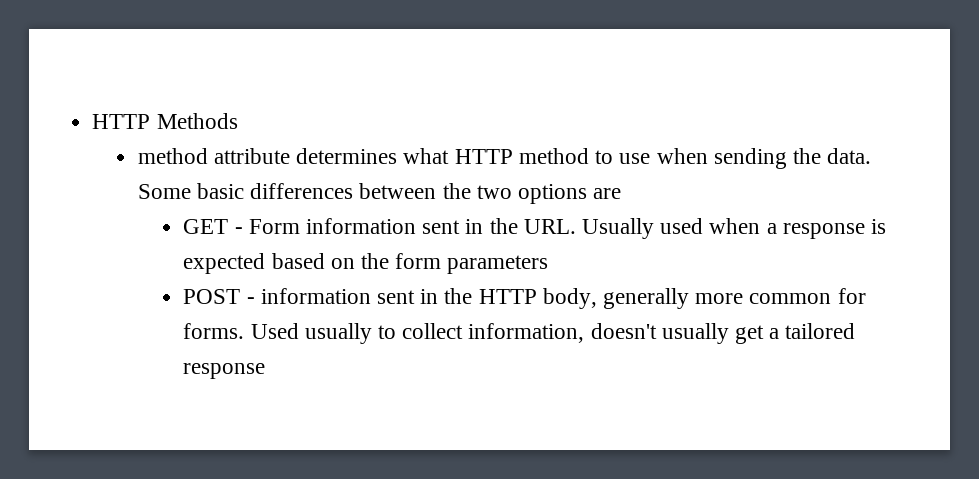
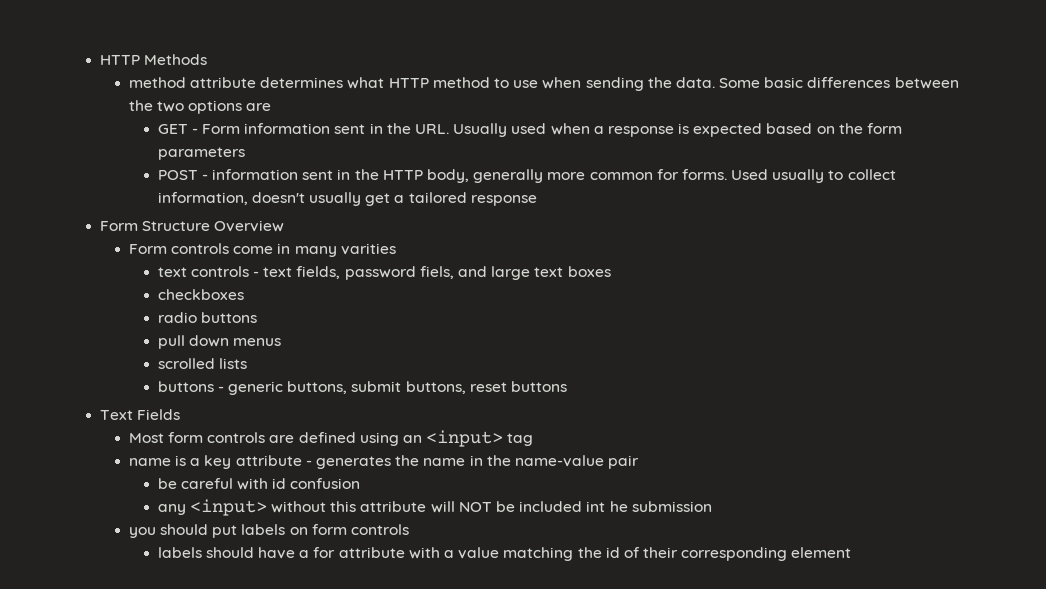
(266, 371) none -> [100,220,285,232] [128,243,396,257] [157,266,611,280] [157,289,244,300] [157,312,257,323] [157,335,282,349] [157,358,247,369] [157,381,567,395] [100,409,181,420] [128,430,534,447] [128,455,640,469] [157,478,361,490] [157,499,712,516] [128,524,409,538] [157,547,852,561] // Form Structure Overview // Form controls come in many varities // text controls - text fields, password fiels, and large text boxes // checkboxes // radio buttons // pull down menus // scrolled lists // buttons - generic buttons, submit buttons, reset buttons // Text Fields // Most form controls are defined using an <input> tag // name is a key attribute - generates the name in the name-value pair // be careful with id confusion // any <input> without this attribute will NOT be included int he submission // you should put labels on form controls // labels should have a for attribute with a value matching the id of their corresponding element

